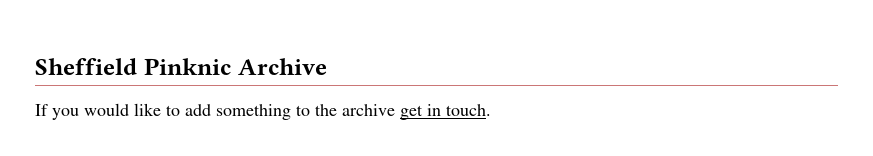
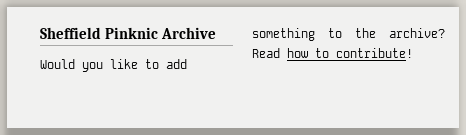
[35,103,129,120] If you would -> [40,59,103,72] Would you
[342,104,491,120] archive get in touch. -> [389,28,445,38] [252,48,413,58] archive? Read how to contribute!

